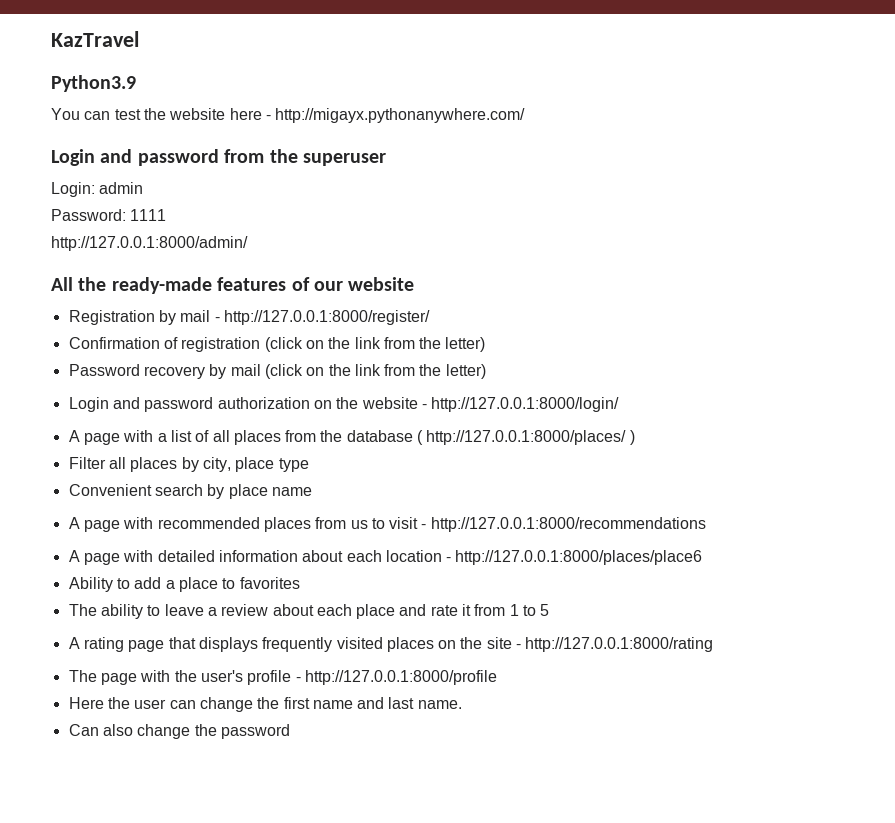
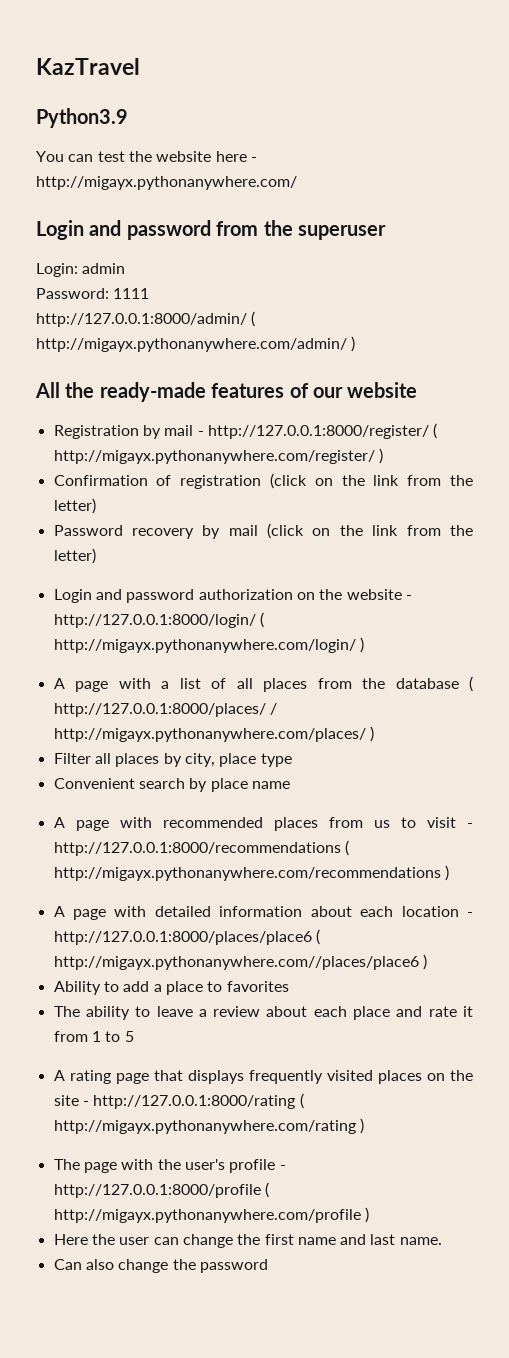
(248, 243) none -> [251,311,256,327] [36,336,356,352] ( http://migayx.pythonanywhere.com/admin/ )
(430, 317) none -> [433,423,438,439] [53,448,383,464] ( http://migayx.pythonanywhere.com/register/ )
(620, 404) none -> [259,612,264,628] [53,637,364,653] ( http://migayx.pythonanywhere.com/login/ )
(627, 437) none -> [269,703,277,715] [53,728,366,742] / http://migayx.pythonanywhere.com/places/
(706, 524) none -> [344,840,349,856] [53,865,449,881] ( http://migayx.pythonanywhere.com/recommendations )
(703, 557) none -> [315,929,320,945] [53,954,427,970] ( http://migayx.pythonanywhere.com//places/place6 )
(714, 644) none -> [299,1093,304,1109] [53,1118,364,1134] ( http://migayx.pythonanywhere.com/rating )
(497, 677) none -> [264,1182,269,1198] [53,1207,369,1223] ( http://migayx.pythonanywhere.com/profile )

